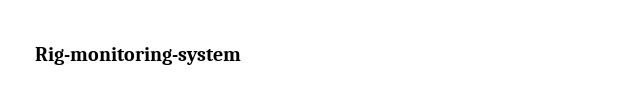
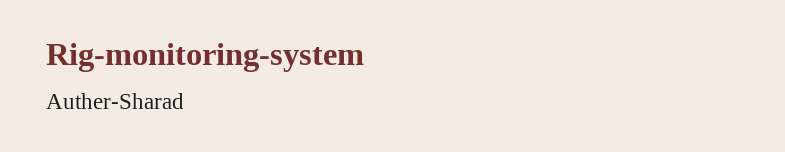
(241, 56) none -> [46,93,184,109] // Auther-Sharad

